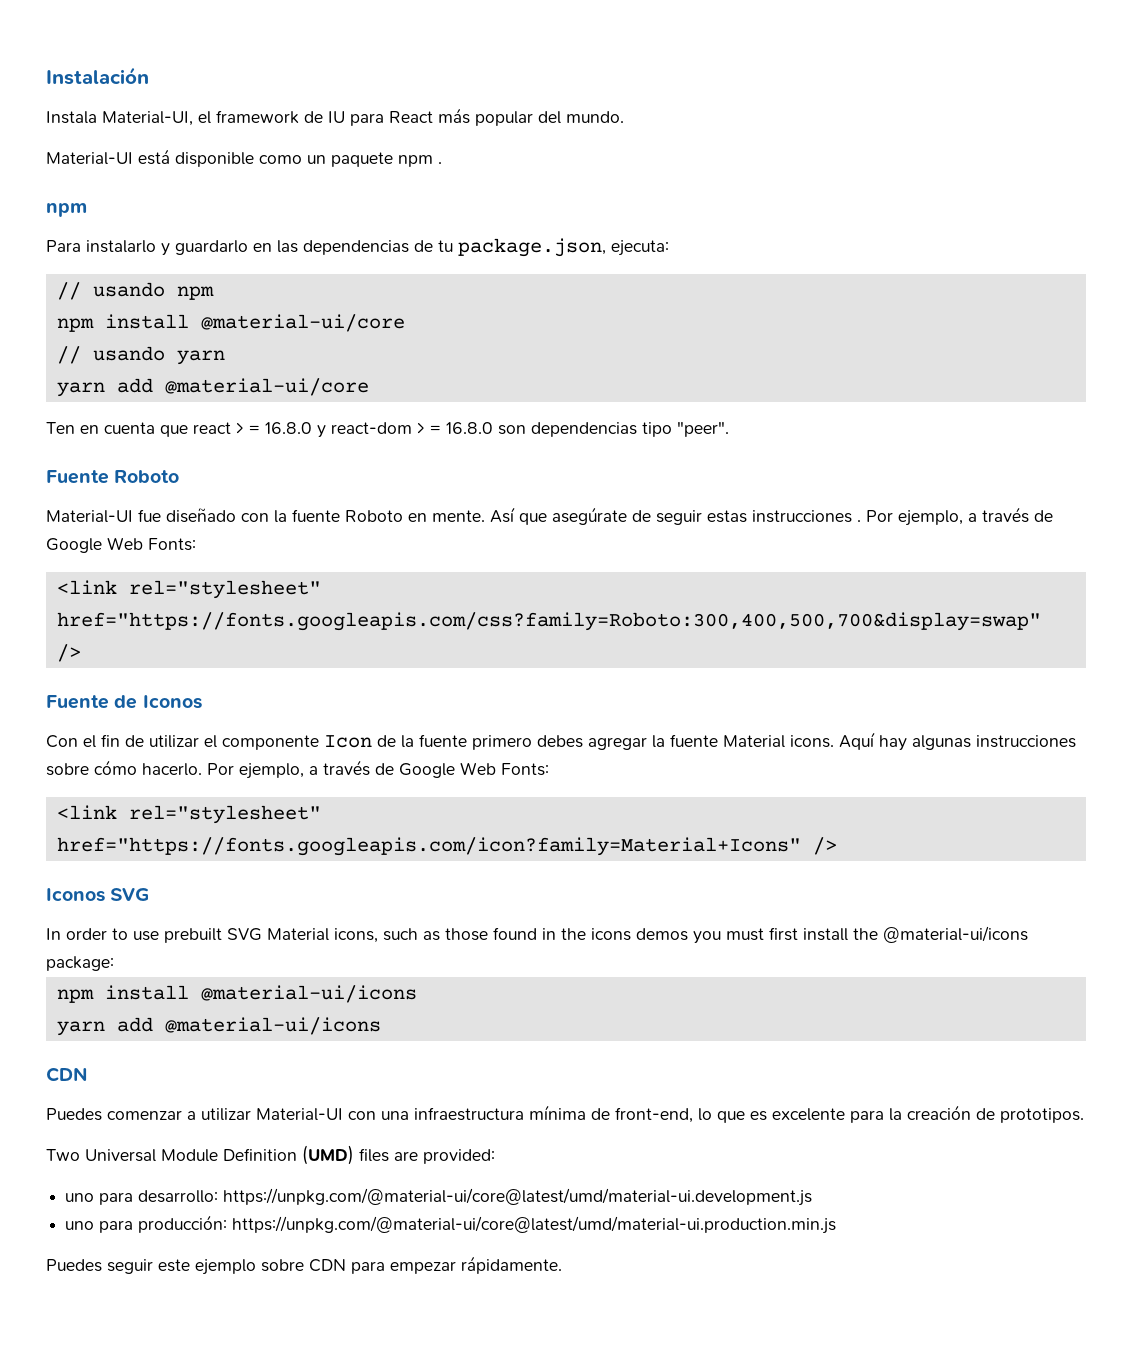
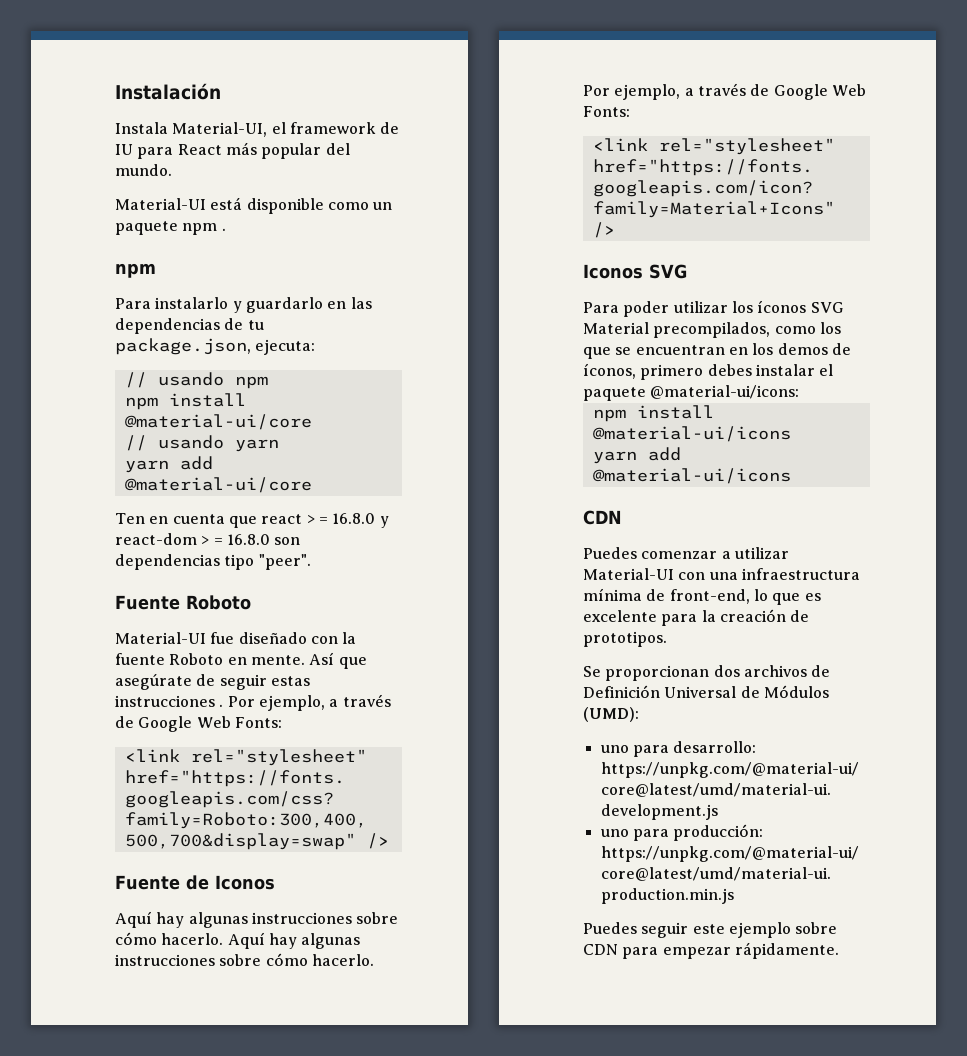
[46,734,834,750] Con el fin de utilizar el componente Icon de la fuente primero debes agregar la fuente Material icons. -> [115,911,399,928] [115,932,224,945] Aquí hay algunas instrucciones sobre cómo hacerlo.
[46,926,1028,944] [46,956,114,971] In order to use prebuilt SVG Material icons, such as those found in the icons demos you must first install the @material-ui/icons package: -> [583,300,844,317] [583,322,841,338] [583,343,851,359] [583,363,834,380] [583,385,800,401] Para poder utilizar los íconos SVG Material precompilados, como los que se encuentran en los demos de íconos, primero debes instalar el paquete @material-ui/icons:
[46,1145,495,1165] Two Universal Module Definition (UMD) files are provided: -> [583,665,831,681] [583,685,829,698] [583,707,639,722] Se proporcionan dos archivos de Definición Universal de Módulos (UMD):

